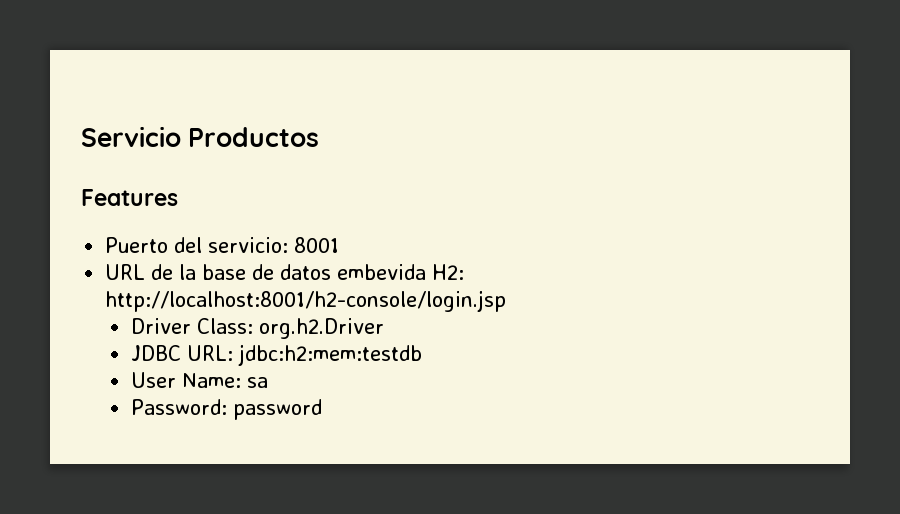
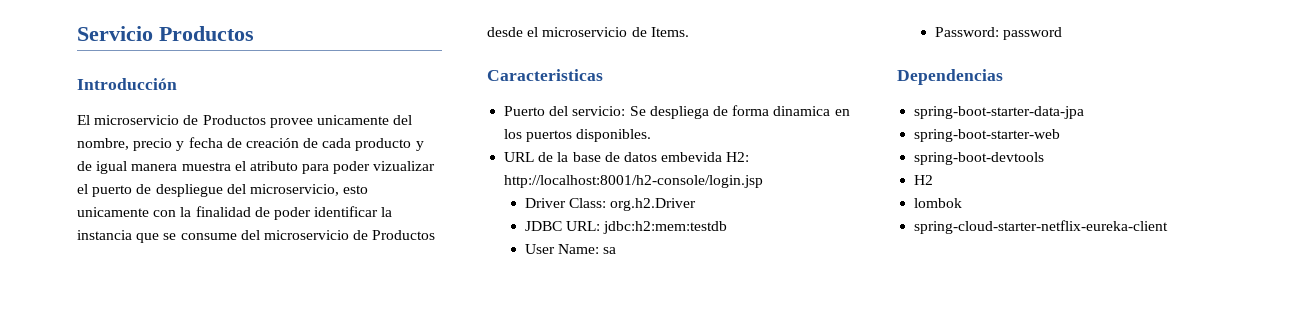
[81,189,178,206] [105,237,340,253] Features // Puerto del servicio: 8001 -> [77,78,177,90] [77,115,413,128] [77,137,424,151] [77,161,436,174] [77,184,369,197] [77,206,393,220] [77,230,436,243] [487,27,689,37] [487,69,603,81] [504,105,850,119] [504,129,652,142] Introducción // El microservicio de Productos provee unicamente del nombre, precio y fecha de creación de cada producto y de igual manera muestra el atributo para poder vizualizar el puerto de despliegue del microservicio, esto unicamente con la finalidad de poder identificar la instancia que se consume del microservicio de Productos desde el microservicio de Items. // Caracteristicas // Puerto del servicio: Se despliega de forma dinamica en los puertos disponibles.
(322, 409) none -> [897,69,1003,85] [914,106,1085,119] [914,129,1061,142] [914,152,1045,165] [914,175,934,185] [914,198,963,208] [914,220,1169,234] // Dependencias // spring-boot-starter-data-jpa // spring-boot-starter-web // spring-boot-devtools // H2 // lombok // spring-cloud-starter-netflix-eureka-client

